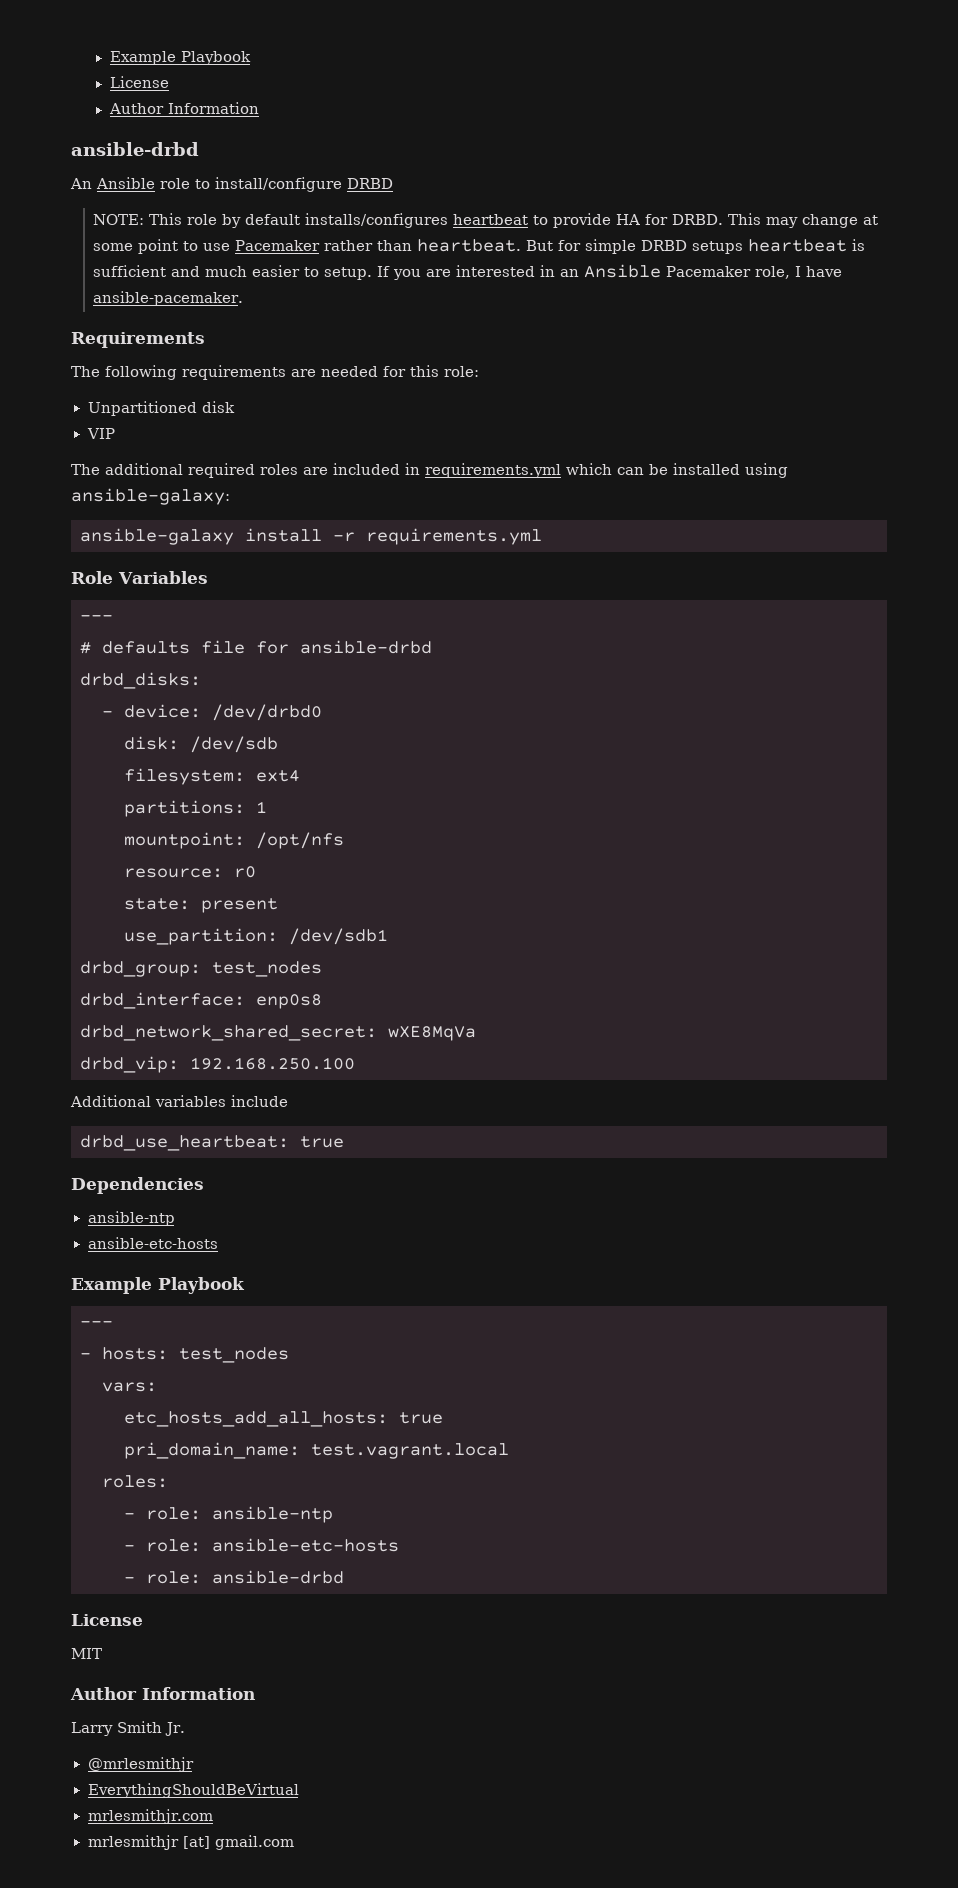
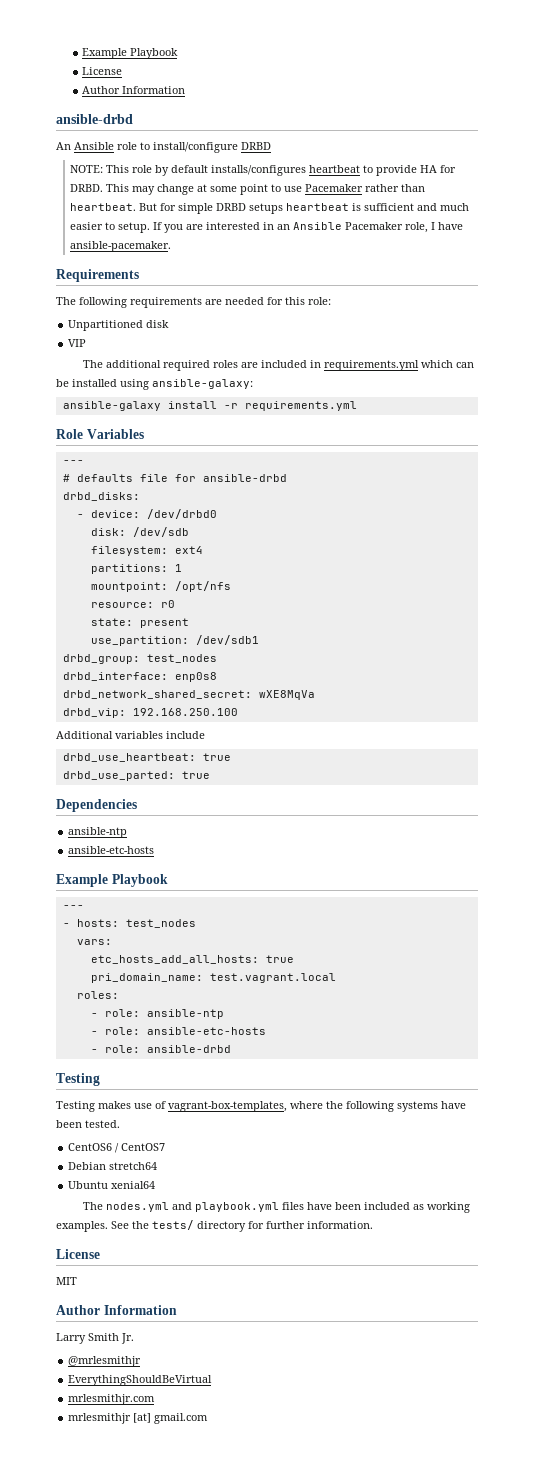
(344, 1142) none -> [62,771,210,781] // drbd_use_parted: true
(344, 1577) none -> [56,1073,100,1086] [56,1101,466,1112] [56,1120,120,1128] [68,1143,166,1153] [68,1162,158,1170] [68,1181,156,1189] [82,1202,470,1213] [56,1220,373,1232] // Testing // Testing makes use of vagrant-box-templates, where the following systems have been tested. // CentOS6 / CentOS7 // Debian stretch64 // Ubuntu xenial64 // The nodes.yml and playbook.yml files have been included as working examples. See the tests/ directory for further information.

